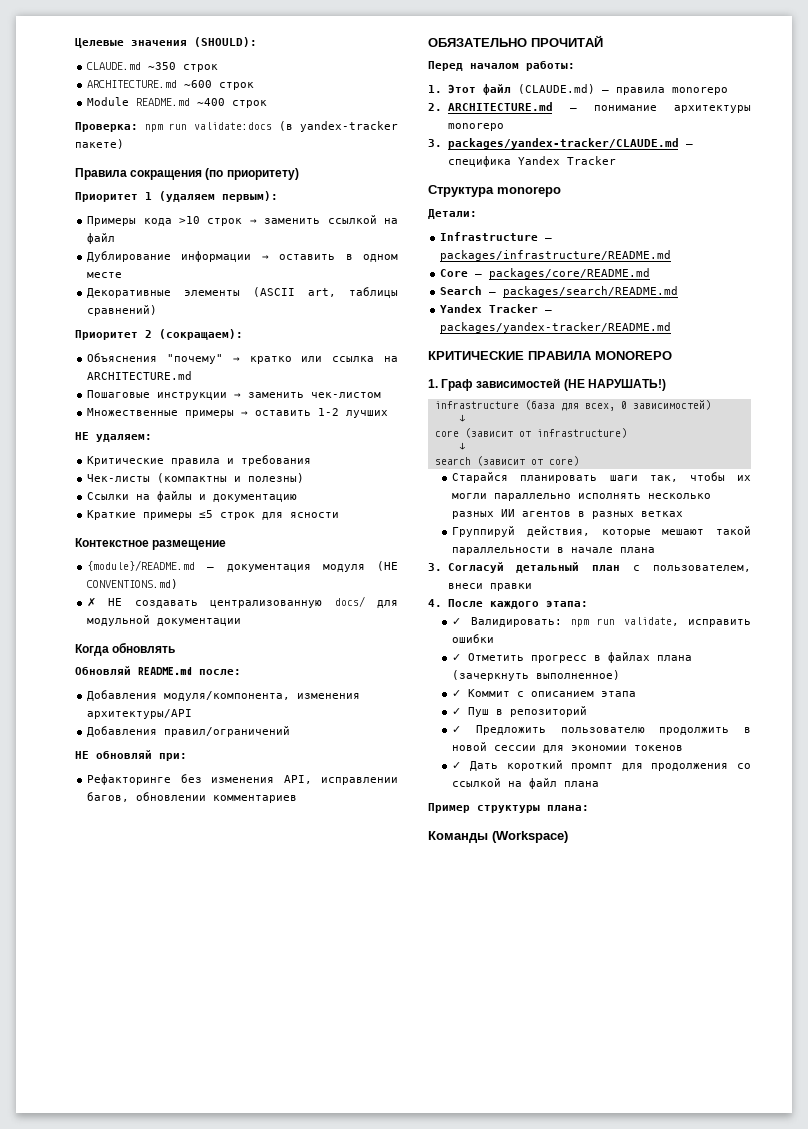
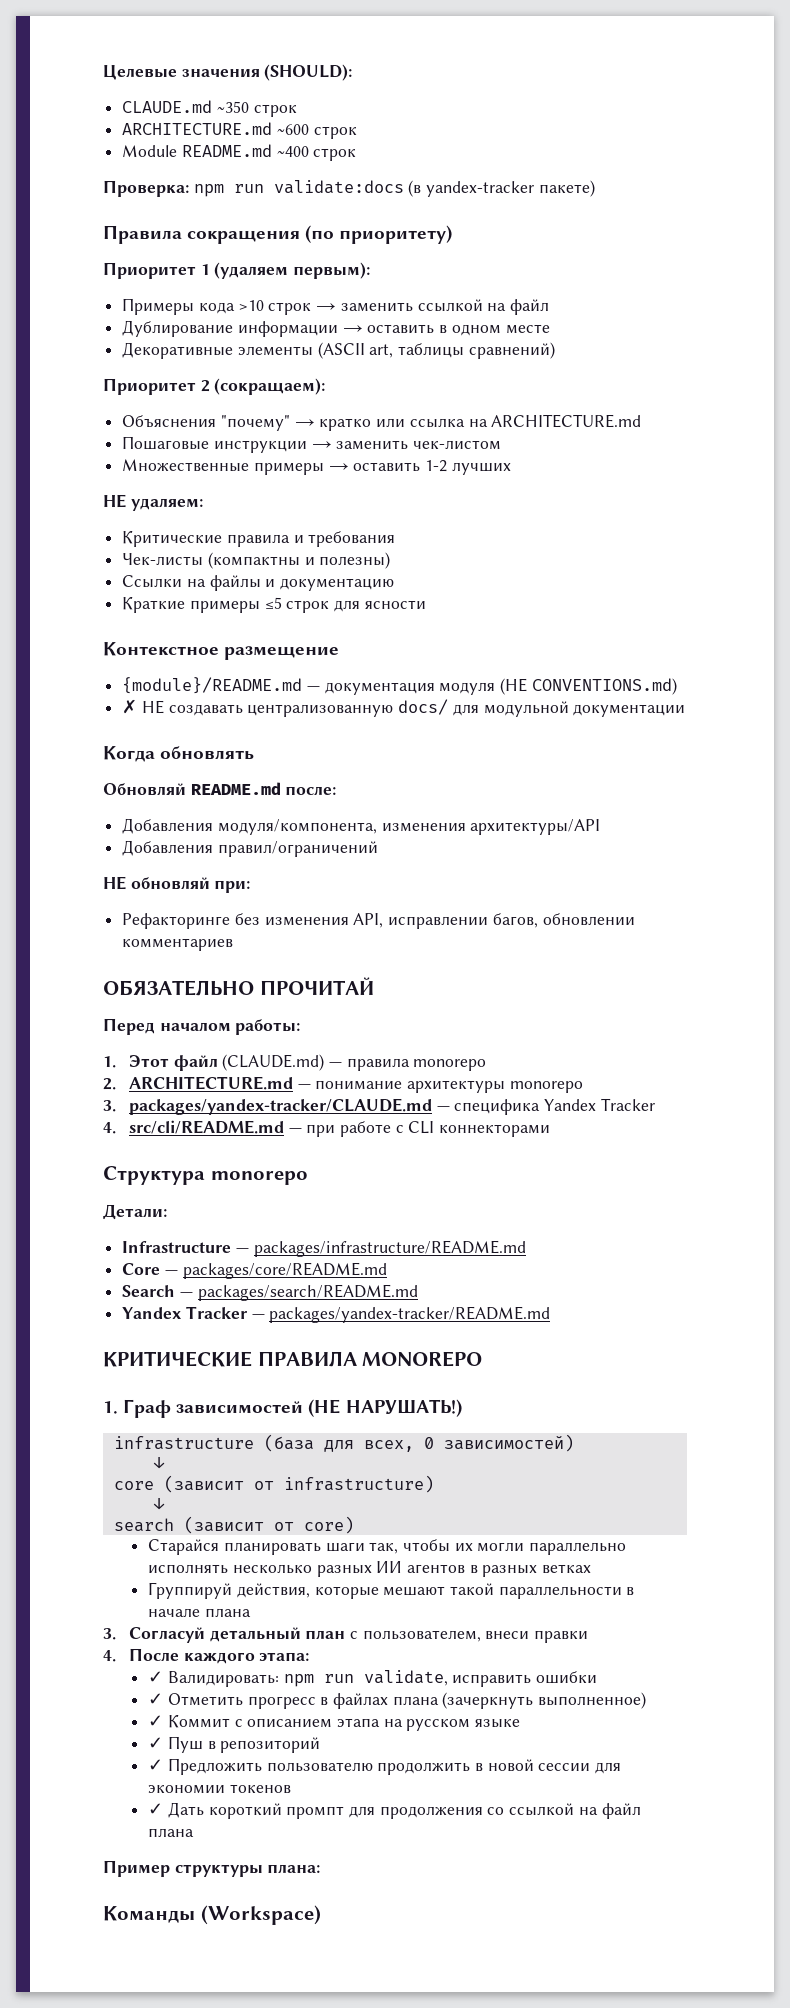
(616, 160) none -> [103,1120,551,1137] // 4. src/cli/README.md — при работе с CLI коннекторами
(637, 694) none -> [383,1719,521,1731] на русском языке

